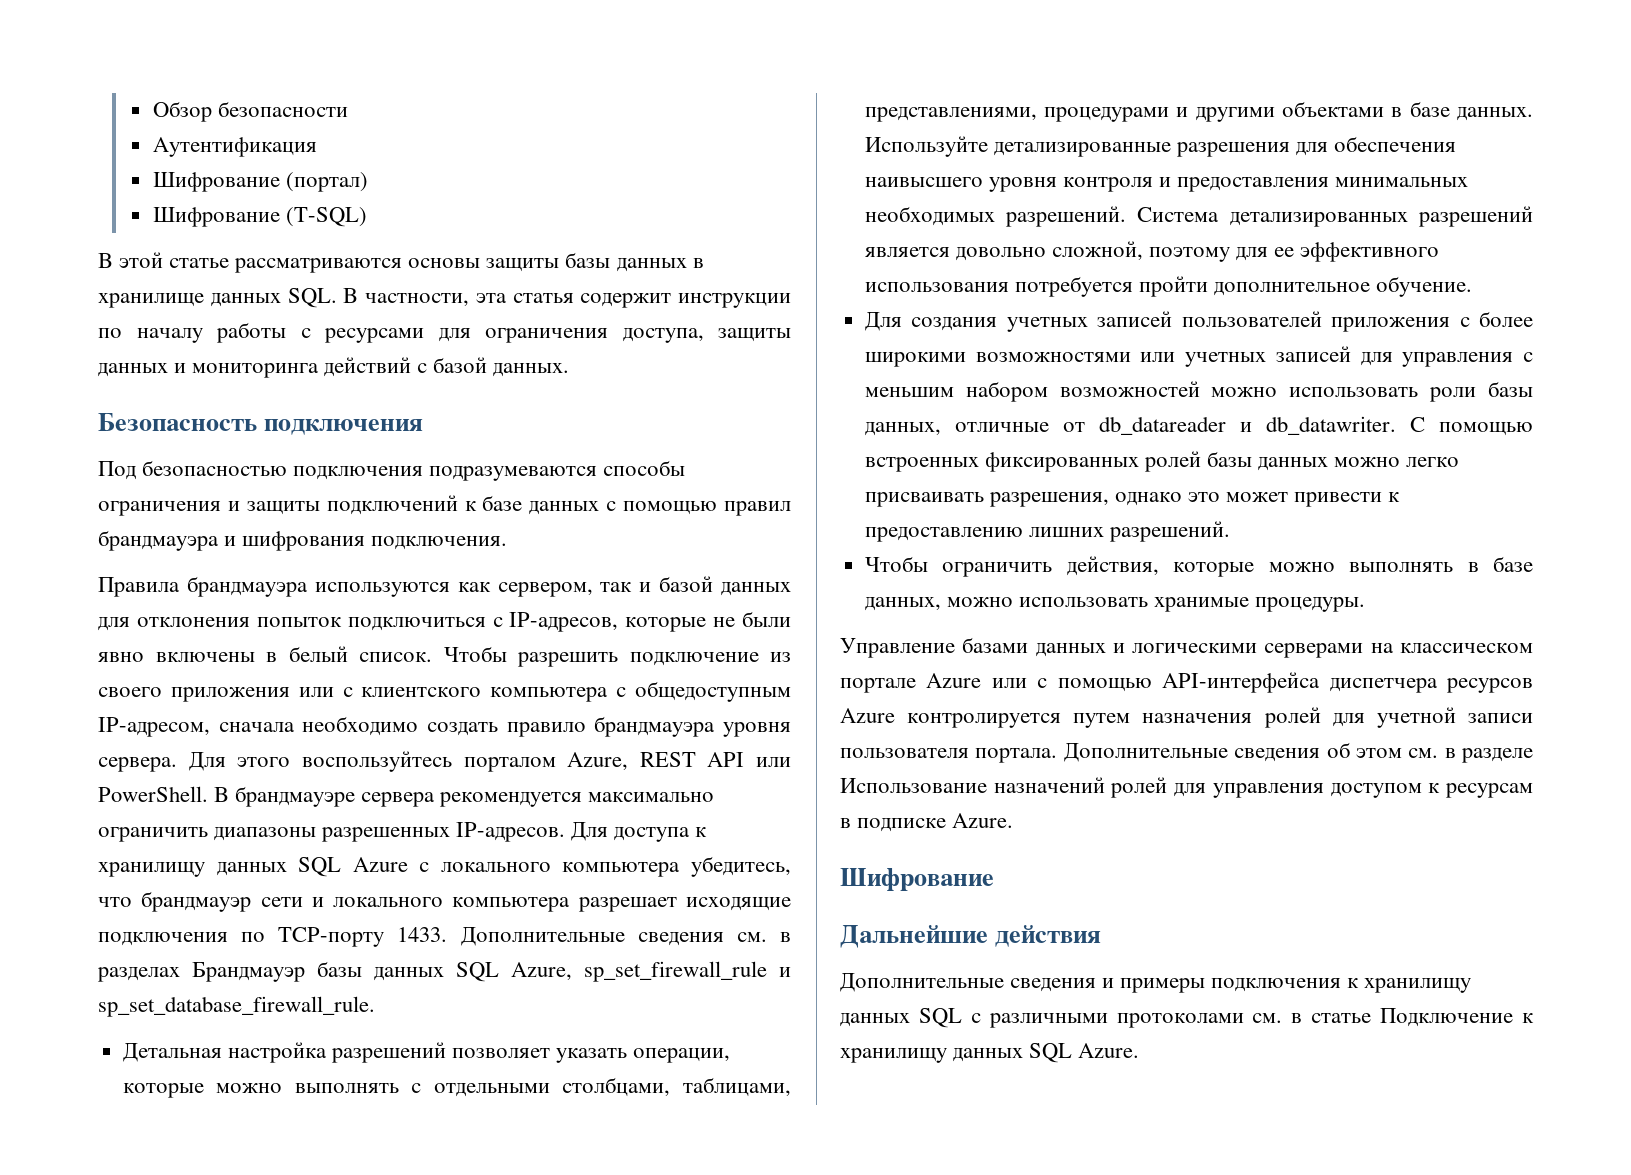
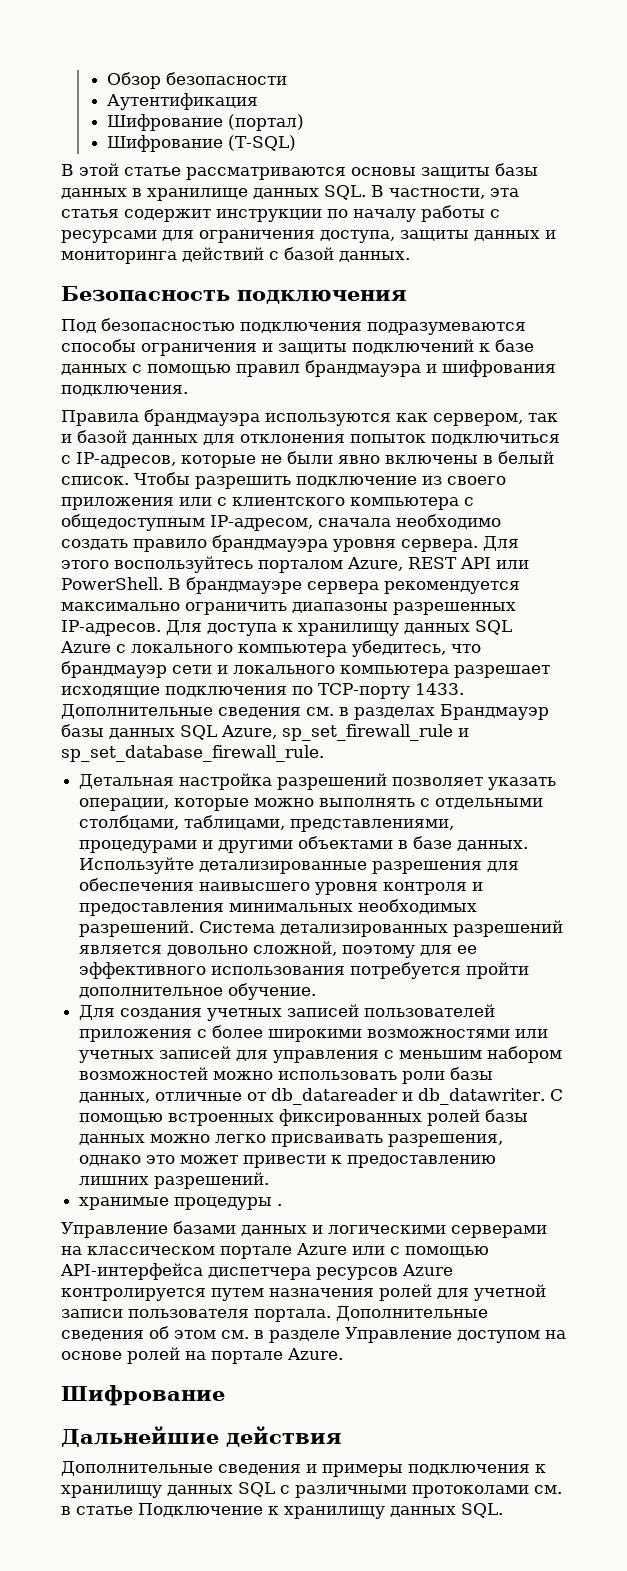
[864,556,1533,577] [864,597,1366,612] Чтобы ограничить действия, которые можно выполнять в базе данных, можно использовать хранимые процедуры. -> [79,1197,283,1210] хранимые процедуры .
[840,777,1533,798] [840,818,947,832] Использование назначений ролей для управления доступом к ресурсам в подписке -> [345,1327,566,1343] [61,1347,283,1364] Управление доступом на основе ролей на портале
[1029,1043,1140,1063] SQL Azure. -> [461,1503,503,1518] SQL.

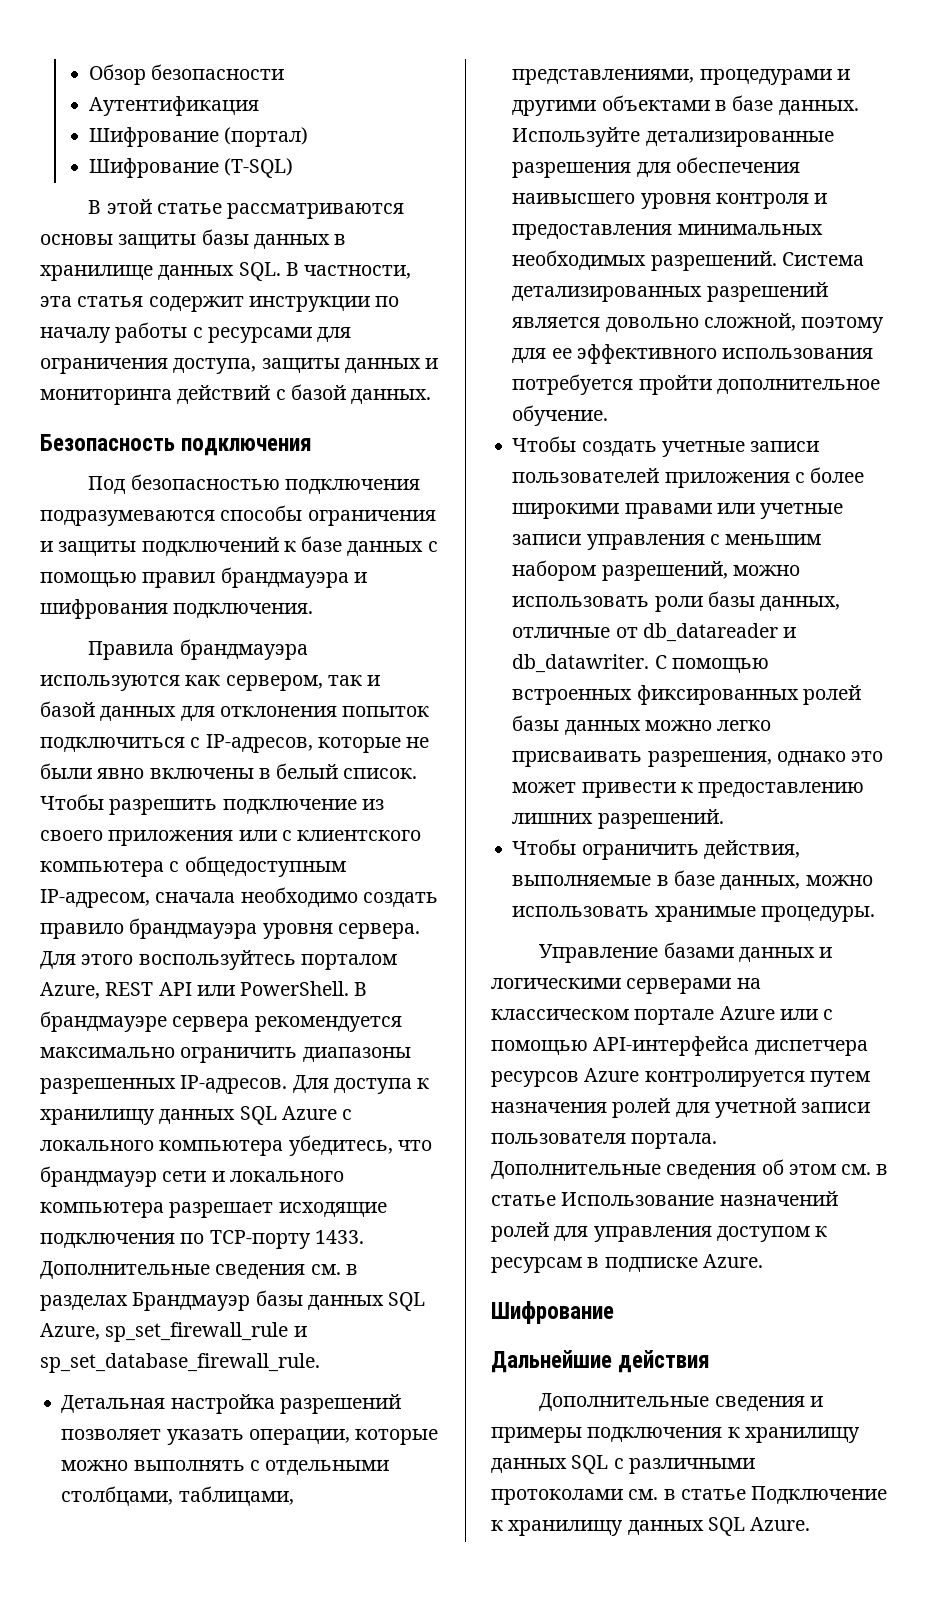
[79,1004,360,1021] Для создания учетных записей -> [512,436,820,457] Чтобы создать учетные записи
[367,1029,549,1038] [79,1046,269,1063] возможностями или учетных записей для -> [624,503,844,519] [512,534,582,545] правами или учетные записи
[79,1067,209,1080] возможностей -> [601,561,728,581] разрешений,
[79,1197,283,1210] хранимые процедуры . -> [512,839,800,860] [512,870,873,890] [512,906,875,922] Чтобы ограничить действия, выполняемые в базе данных, можно использовать хранимые процедуры.
[269,1327,566,1343] [61,1347,283,1364] разделе Управление доступом на основе ролей на портале -> [491,1191,838,1206] [491,1222,828,1242] [491,1257,698,1273] статье Использование назначений ролей для управления доступом к ресурсам в подписке
[461,1503,503,1518] SQL. -> [707,1517,811,1536] SQL Azure.

